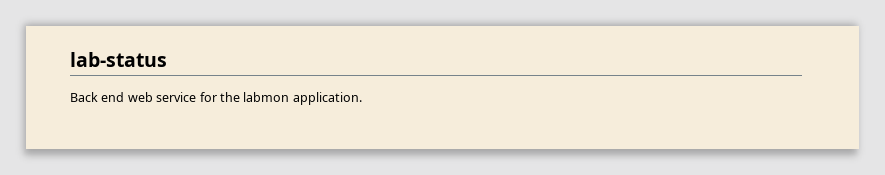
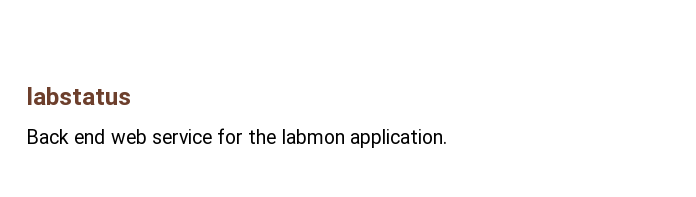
[70,52,167,67] lab-status -> [26,87,131,105] labstatus

